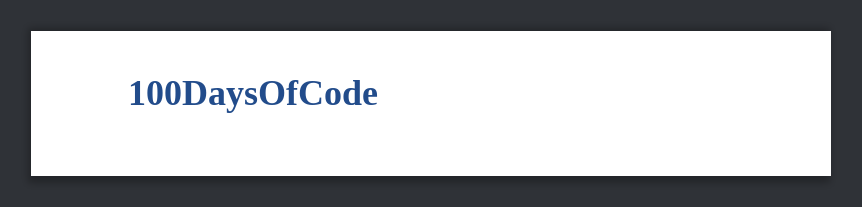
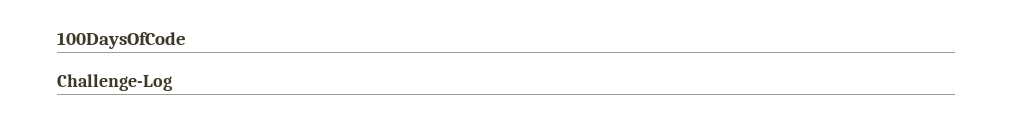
(378, 96) none -> [57,74,172,91] // Challenge-Log

